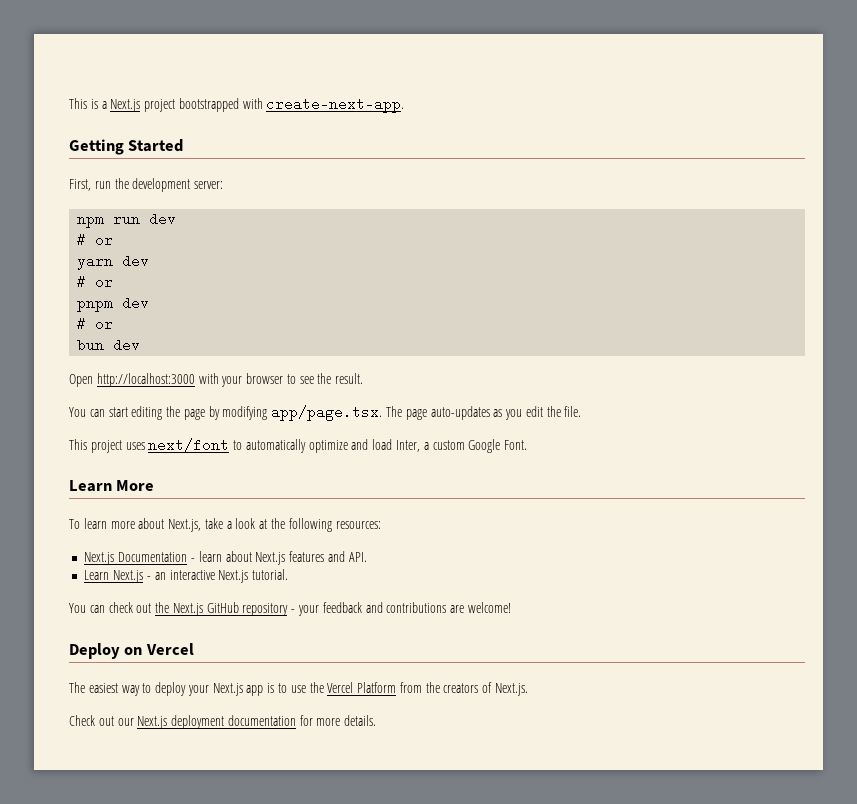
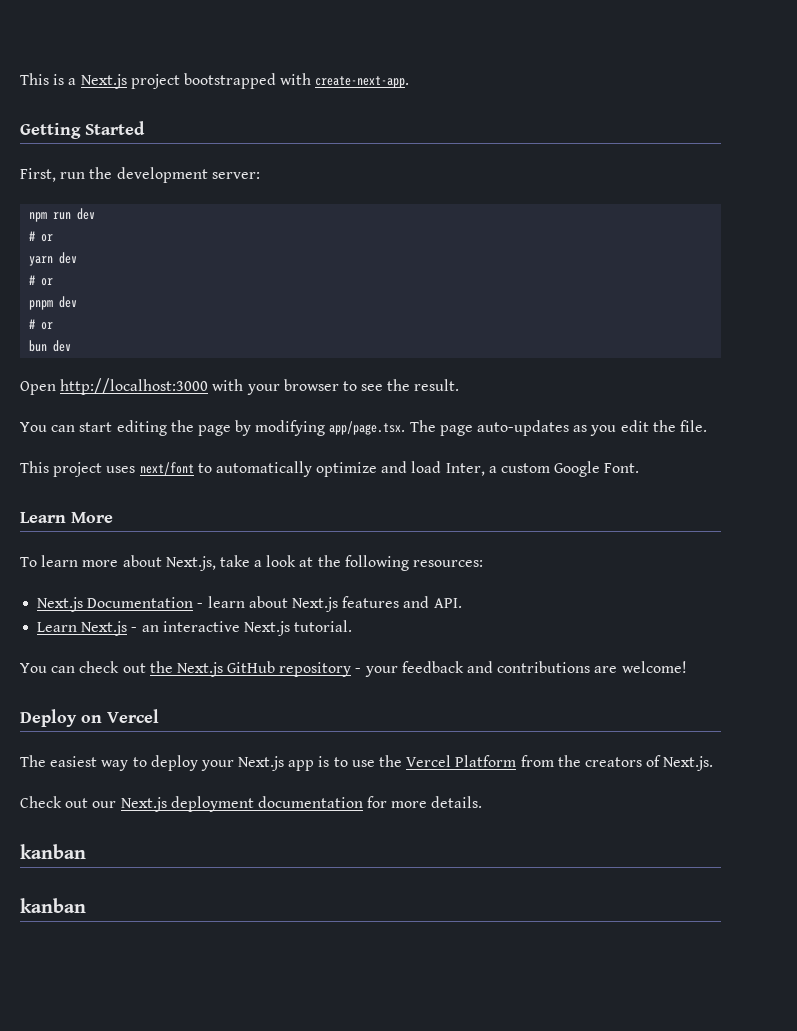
(377, 720) none -> [20,844,86,859] [20,898,86,913] // kanban // kanban

